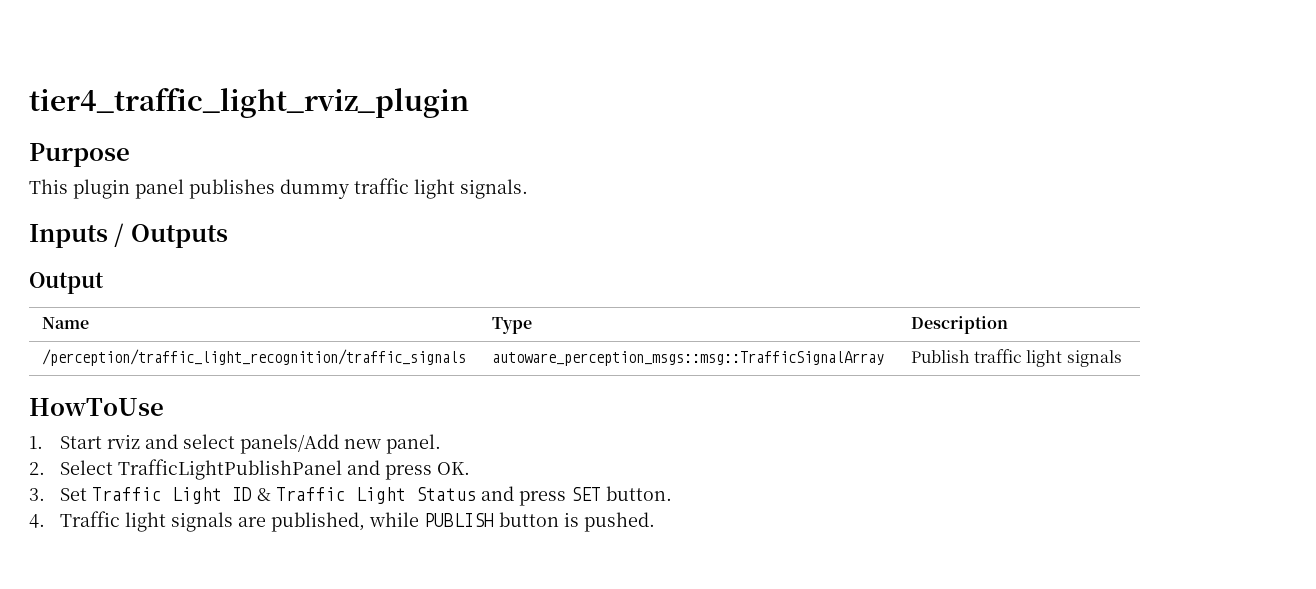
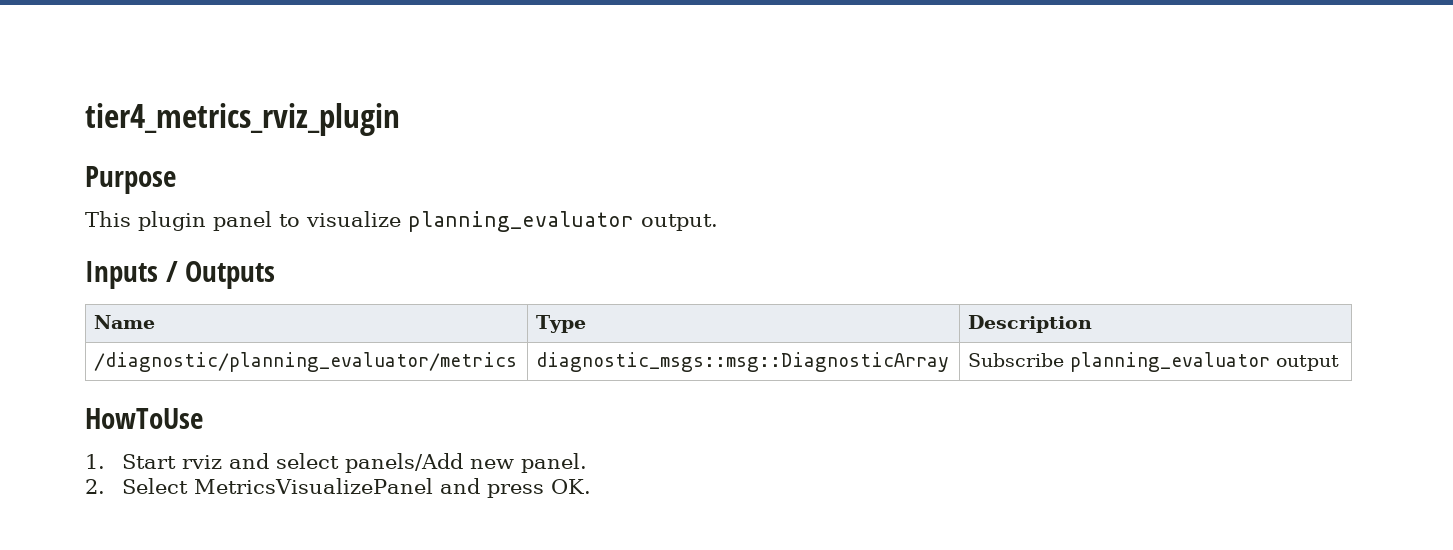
[29,88,469,118] tier4_traffic_light_rviz_plugin -> [85,103,400,136] tier4_metrics_rviz_plugin
[189,178,528,199] publishes dummy traffic light signals. -> [279,211,718,232] to visualize planning_evaluator output.
[29,272,104,294] // Output -> (276, 275) none
[41,349,466,366] [491,351,884,366] [910,349,1122,367] /perception/traffic_light_recognition/traffic_signals | autoware_perception_msgs::msg::TrafficSignalArray | Publish traffic light signals -> [94,352,518,372] [536,352,950,372] [968,352,1340,372] /diagnostic/planning_evaluator/metrics | diagnostic_msgs::msg::DiagnosticArray | Subscribe planning_evaluator output
[118,459,343,480] TrafficLightPublishPanel -> [194,478,434,494] MetricsVisualizePanel
[29,486,673,506] [29,511,656,532] // 3. Set Traffic Light ID & Traffic Light Status and press SET button. // 4. Traffic light signals are published, while PUBLISH button is pushed. -> (592, 486) none

